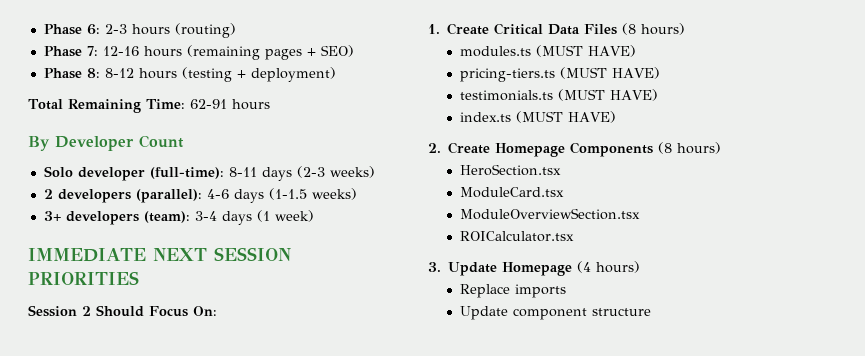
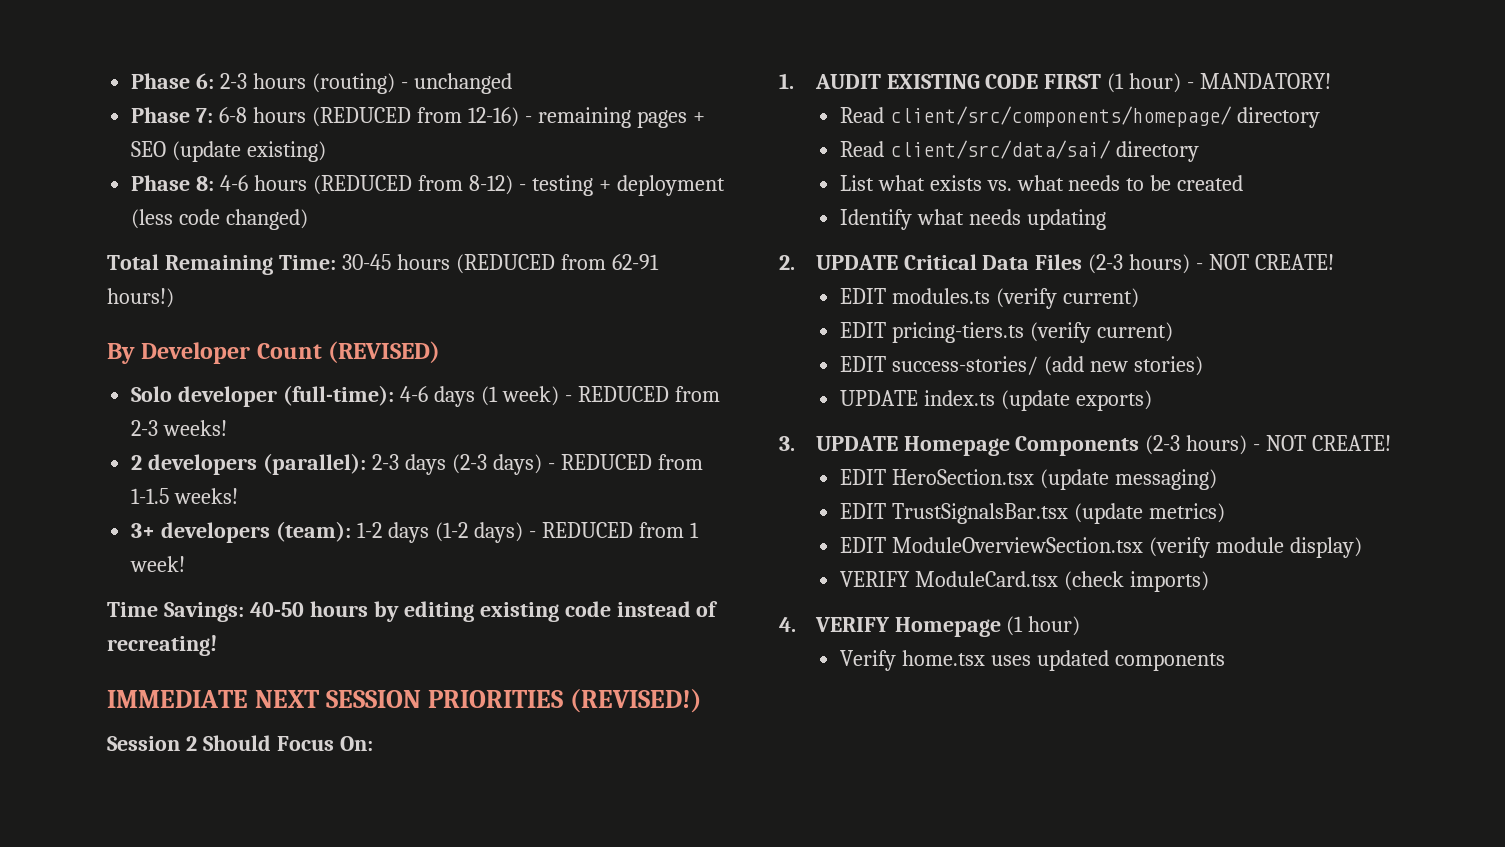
(236, 30) none -> [400,73,512,94] - unchanged
[102,45,354,60] [43,67,336,82] [28,99,270,113] 12-16 hours (remaining pages + SEO) // Phase 8: 8-12 hours (testing + deployment) // Total Remaining Time: 62-91 hours -> [219,107,705,128] [131,141,327,162] [131,175,725,196] [131,209,309,230] [107,254,659,275] [107,288,174,308] 6-8 hours (REDUCED from 12-16) - remaining pages + SEO (update existing) // Phase 8: 4-6 hours (REDUCED from 8-12) - testing + deployment (less code changed) // Total Remaining Time: 30-45 hours (REDUCED from 62-91 hours!)
(184, 141) none -> [328,341,441,363] (REVISED)
[228,166,375,181] [43,188,357,203] [43,210,314,225] 8-11 days (2-3 weeks) // 2 developers (parallel): 4-6 days (1-1.5 weeks) // 3+ developers (team): 3-4 days (1 week) -> [400,386,720,407] [131,420,228,436] [131,453,703,475] [131,488,239,504] [131,521,699,543] [130,556,186,572] [107,601,719,622] [107,635,217,656] 4-6 days (1 week) - REDUCED from 2-3 weeks! // 2 developers (parallel): 2-3 days (2-3 days) - REDUCED from 1-1.5 weeks! // 3+ developers (team): 1-2 days (1-2 days) - REDUCED from 1 week! // Time Savings: 40-50 hours by editing existing code instead of recreating!
(139, 278) none -> [569,689,702,713] (REVISED!)
[447,23,490,35] Create -> [814,73,1332,93] [839,106,1320,128] [839,140,1199,162] [839,175,1244,191] [839,209,1106,230] [779,255,898,270] AUDIT EXISTING CODE FIRST (1 hour) - MANDATORY! // Read client/src/components/homepage/ directory // Read client/src/data/sai/ directory // List what exists vs. what needs to be created // Identify what needs updating // 2. UPDATE
[622,23,686,35] [460,45,637,57] [460,67,661,82] [460,89,659,101] [460,111,617,123] [428,142,491,154] (8 hours) // modules.ts (MUST HAVE) // pricing-tiers.ts (MUST HAVE) // testimonials.ts (MUST HAVE) // index.ts (MUST HAVE) // 2. Create -> [1088,254,1335,274] [839,288,1139,309] [839,322,1173,343] [839,356,1203,376] [839,390,1152,411] [779,436,898,451] (2-3 hours) - NOT CREATE! // EDIT modules.ts (verify current) // EDIT pricing-tiers.ts (verify current) // EDIT success-stories/ (add new stories) // UPDATE index.ts (update exports) // 3. UPDATE
[658,142,722,154] [460,164,562,176] [460,187,565,198] [460,208,641,220] [460,231,575,242] [428,261,641,276] [460,284,567,298] [460,306,652,320] (8 hours) // HeroSection.tsx // ModuleCard.tsx // ModuleOverviewSection.tsx // ROICalculator.tsx // 3. Update Homepage (4 hours) // Replace imports // Update component structure -> [1145,435,1392,455] [839,469,1217,490] [839,503,1225,524] [839,537,1362,558] [839,571,1209,592] [779,616,1081,637] [839,650,1225,671] (2-3 hours) - NOT CREATE! // EDIT HeroSection.tsx (update messaging) // EDIT TrustSignalsBar.tsx (update metrics) // EDIT ModuleOverviewSection.tsx (verify module display) // VERIFY ModuleCard.tsx (check imports) // 4. VERIFY Homepage (1 hour) // Verify home.tsx uses updated components

